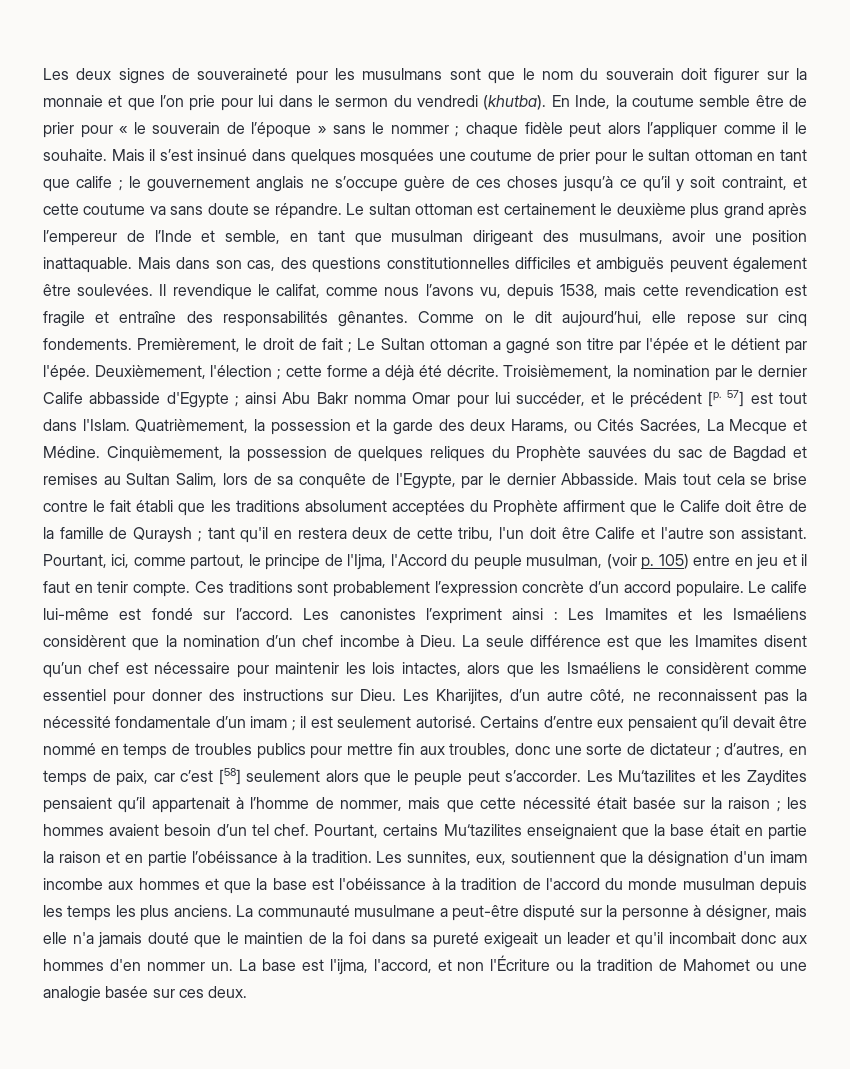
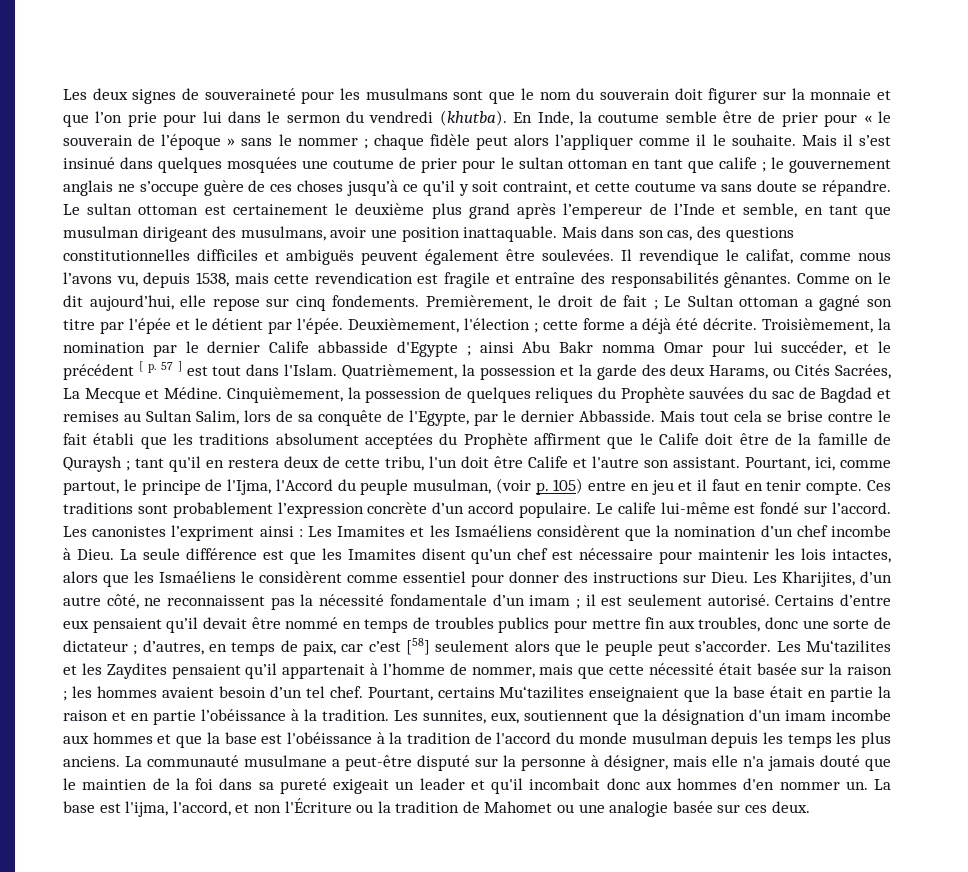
[708,390,745,407] [p. 57] -> [138,361,182,373] [ p. 57 ]

